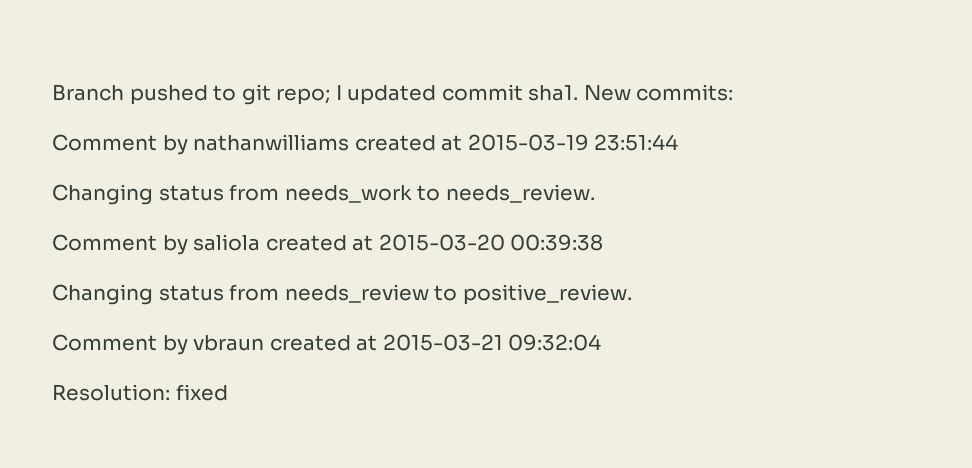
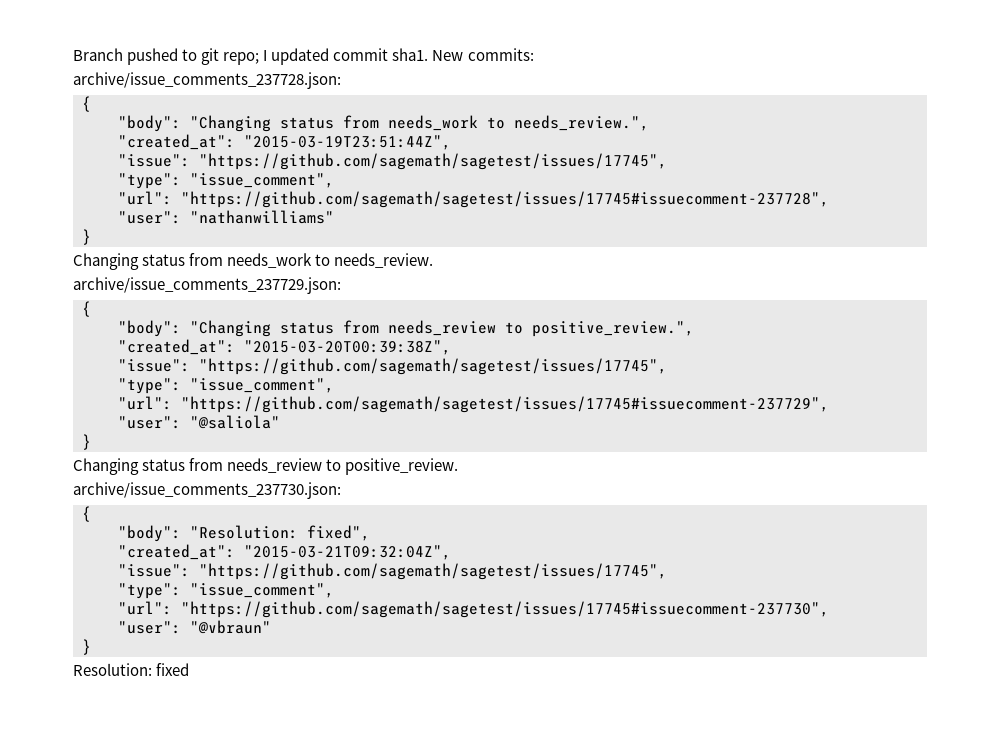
[52,134,679,155] Comment by nathanwilliams created at 2015-03-19 23:51:44 -> [73,72,341,89] [82,96,91,112] [118,115,649,132] [118,134,451,150] [118,153,667,170] [118,173,334,189] [118,191,829,208] [118,210,334,224] [82,229,91,245] archive/issue_comments_237728.json: // { // "body": "Changing status from needs_work to needs_review.", // "created_at": "2015-03-19T23:51:44Z", // "issue": "https://github.com/sagemath/sagetest/issues/17745", // "type": "issue_comment", // "url": "https://github.com/sagemath/sagetest/issues/17745#issuecomment-237728", // "user": "nathanwilliams" // }
[52,234,604,255] Comment by saliola created at 2015-03-20 00:39:38 -> [73,277,341,294] [82,301,91,317] [118,320,694,337] [118,339,451,355] [118,358,667,375] [118,378,334,394] [118,396,829,413] [118,415,280,429] [82,434,91,450] archive/issue_comments_237729.json: // { // "body": "Changing status from needs_review to positive_review.", // "created_at": "2015-03-20T00:39:38Z", // "issue": "https://github.com/sagemath/sagetest/issues/17745", // "type": "issue_comment", // "url": "https://github.com/sagemath/sagetest/issues/17745#issuecomment-237729", // "user": "@saliola" // }
[52,334,602,355] Comment by vbraun created at 2015-03-21 09:32:04 -> [73,482,341,499] [82,506,91,522] [118,525,370,542] [118,544,451,560] [118,563,667,580] [118,583,334,599] [118,601,829,618] [118,620,271,634] [82,639,91,655] archive/issue_comments_237730.json: // { // "body": "Resolution: fixed", // "created_at": "2015-03-21T09:32:04Z", // "issue": "https://github.com/sagemath/sagetest/issues/17745", // "type": "issue_comment", // "url": "https://github.com/sagemath/sagetest/issues/17745#issuecomment-237730", // "user": "@vbraun" // }

